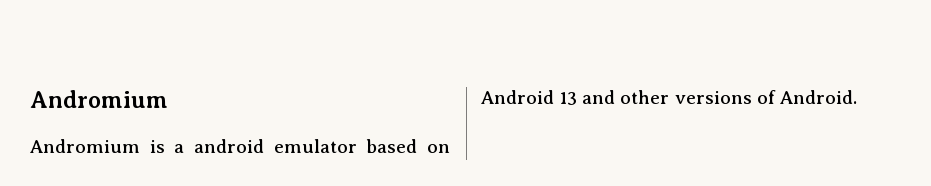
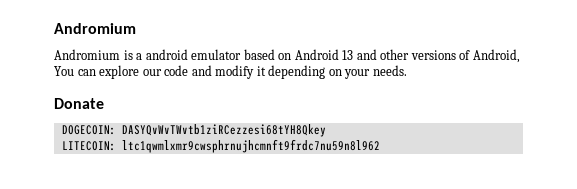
[779,90,857,104] Android. -> [472,49,520,63] [54,65,407,79] [54,98,104,109] [61,124,326,137] [61,139,380,153] Android, You can explore our code and modify it depending on your needs. // Donate // DOGECOIN: DASYQvWvTWvtb1ziRCezzesi68tYH8Qkey // LITECOIN: ltc1qwmlxmr9cwsphrnujhcmnft9frdc7nu59n8l962

